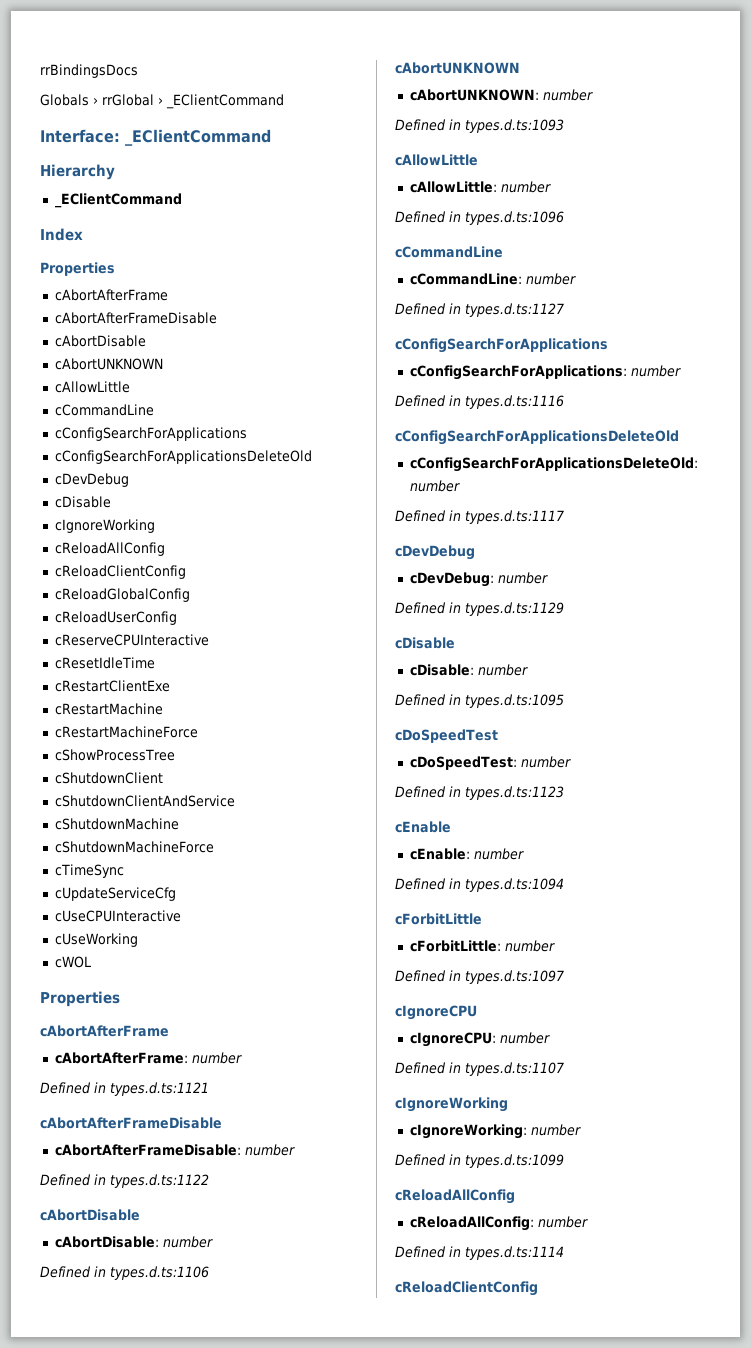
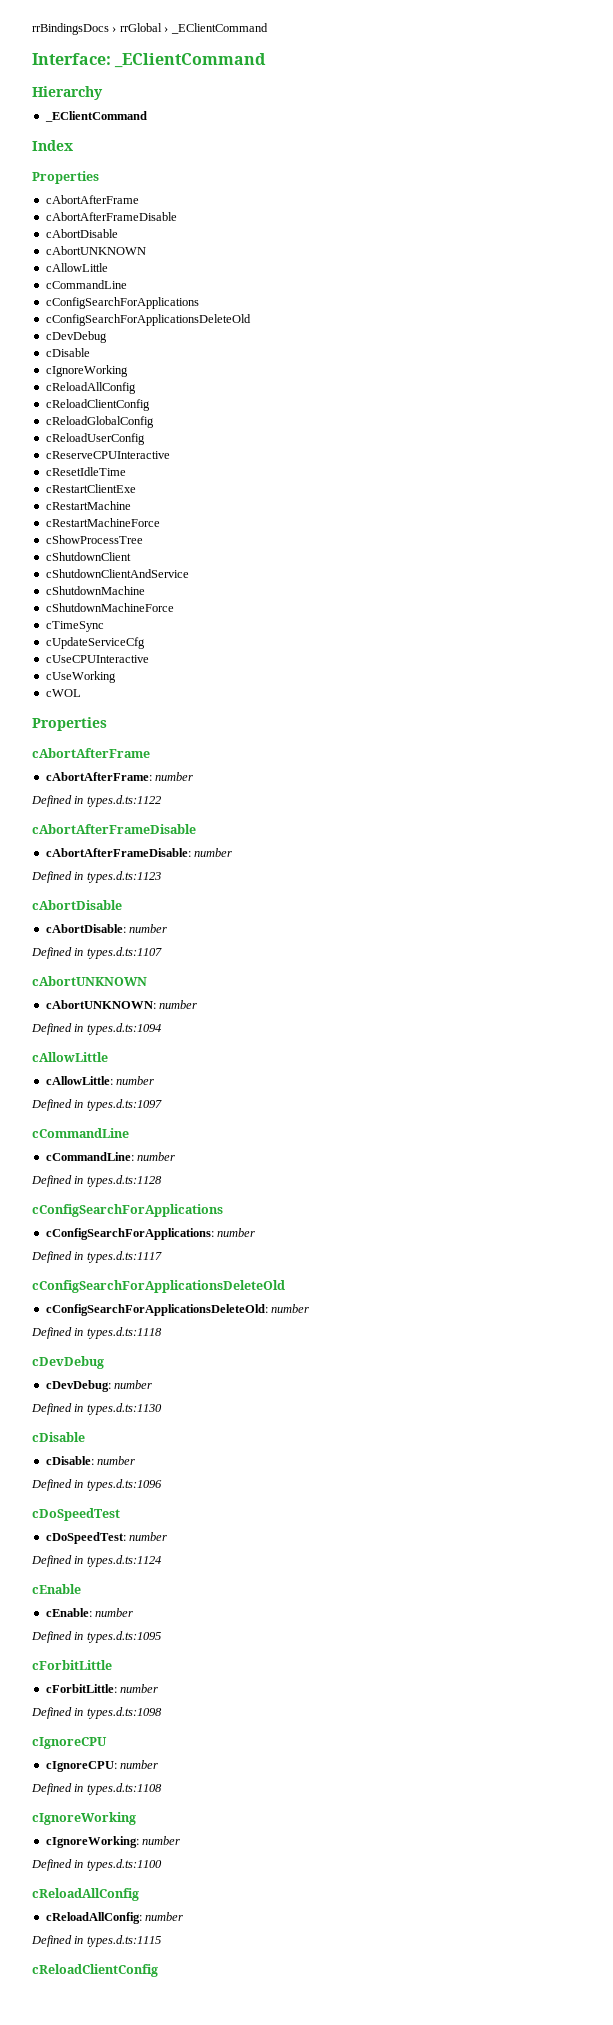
[40,94,89,106] // Globals -> (109, 29) none
[110,1082,209,1096] types.d.ts:1121 -> [86,795,161,807] types.d.ts:1122
[110,1174,209,1188] types.d.ts:1122 -> [86,871,161,883] types.d.ts:1123
[110,1266,209,1280] types.d.ts:1106 -> [86,947,162,959] types.d.ts:1107
[465,119,564,133] types.d.ts:1093 -> [86,1023,161,1035] types.d.ts:1094
[465,211,564,225] types.d.ts:1096 -> [86,1099,162,1111] types.d.ts:1097
[465,303,564,317] types.d.ts:1127 -> [86,1175,162,1187] types.d.ts:1128
[465,395,564,409] types.d.ts:1116 -> [86,1251,162,1263] types.d.ts:1117
[465,510,564,524] types.d.ts:1117 -> [86,1327,162,1339] types.d.ts:1118
[465,602,564,616] types.d.ts:1129 -> [86,1403,162,1415] types.d.ts:1130
[465,694,564,708] types.d.ts:1095 -> [86,1479,162,1491] types.d.ts:1096
[465,786,564,800] types.d.ts:1123 -> [86,1555,161,1567] types.d.ts:1124
[465,878,564,892] types.d.ts:1094 -> [86,1631,161,1643] types.d.ts:1095
[465,970,564,984] types.d.ts:1097 -> [86,1707,162,1719] types.d.ts:1098
[465,1062,564,1076] types.d.ts:1107 -> [86,1783,162,1795] types.d.ts:1108
[465,1154,564,1168] types.d.ts:1099 -> [86,1859,162,1871] types.d.ts:1100
[465,1246,564,1260] types.d.ts:1114 -> [86,1935,161,1947] types.d.ts:1115

